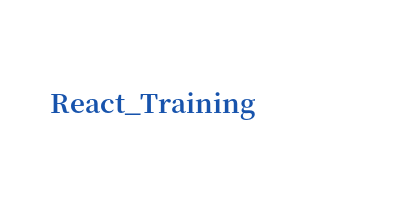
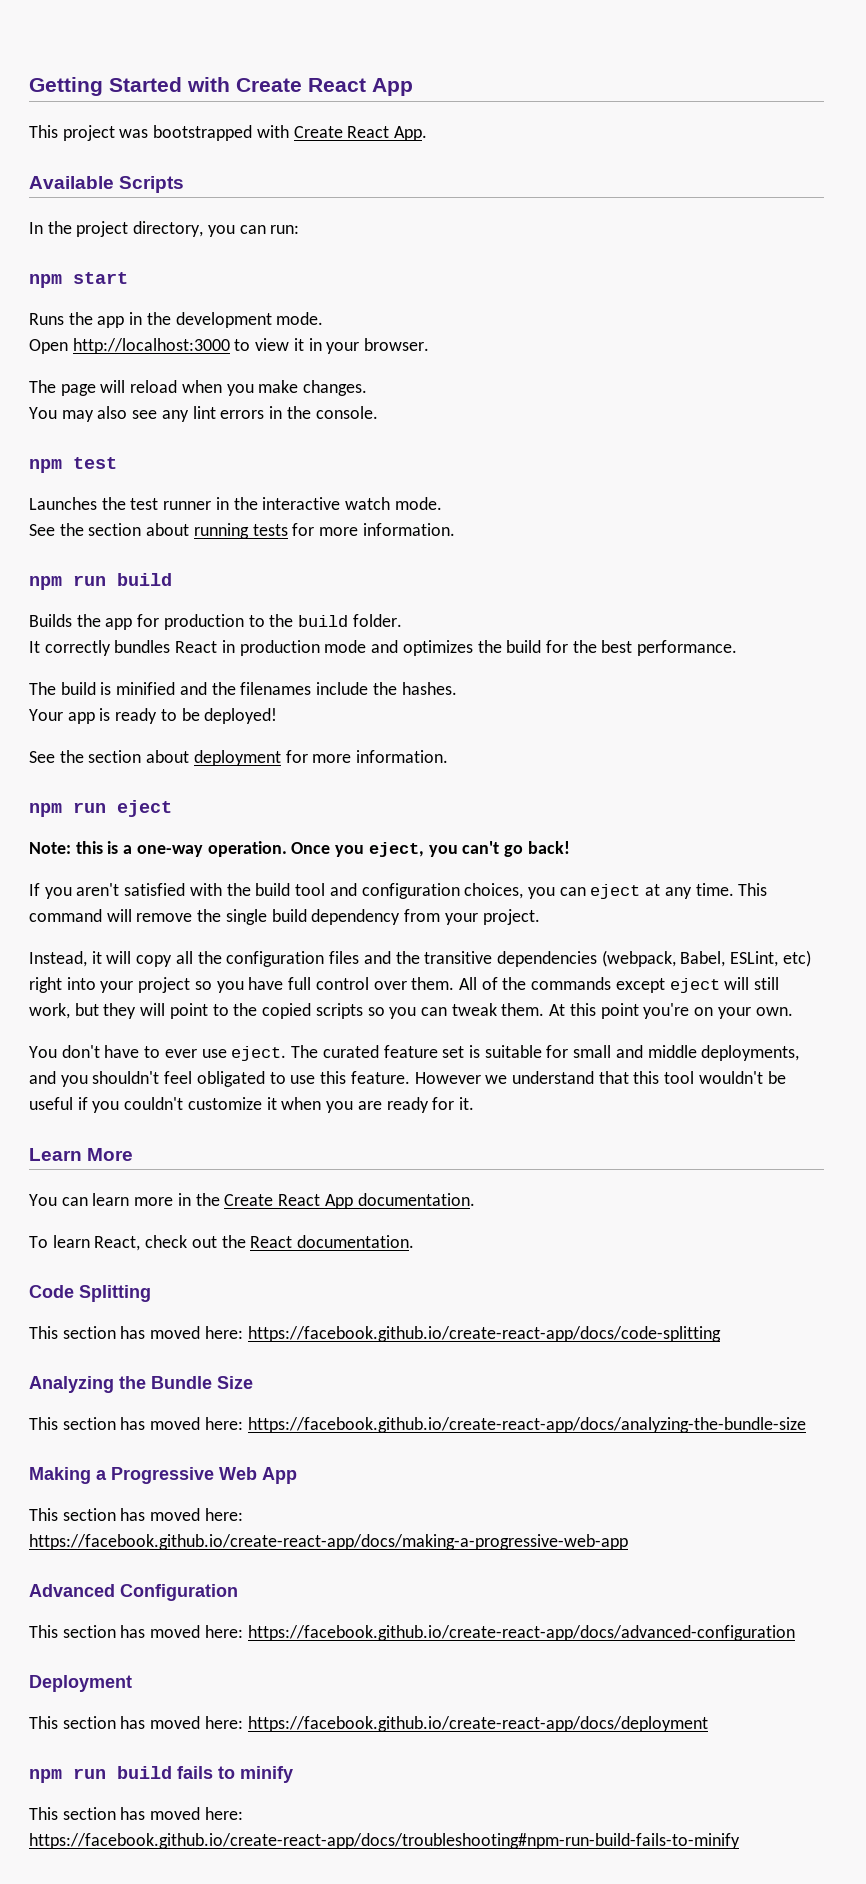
[50,92,256,120] React_Training -> [29,77,413,96] [29,125,428,141] [29,176,185,193] [29,221,300,237] [29,272,128,288] [29,312,324,328] [29,338,430,354] [29,380,368,396] [29,406,378,422] [29,457,117,473] [29,497,442,510] [29,523,455,539] [29,573,172,590] [29,614,402,630] [29,640,738,656] [29,682,457,695] [29,708,278,724] [29,750,449,766] [29,800,172,817] [29,841,570,857] [29,883,768,899] [29,909,540,925] [29,950,811,967] [29,977,780,993] [29,1003,793,1019] [29,1045,800,1061] [29,1071,786,1087] [29,1097,474,1113] [29,1148,134,1161] [29,1193,475,1209] [29,1235,415,1251] [29,1285,151,1302] [29,1326,721,1342] [29,1376,253,1393] [29,1417,806,1433] [29,1467,297,1484] [29,1508,243,1521] [29,1534,628,1550] [29,1584,238,1601] [29,1625,795,1641] [29,1675,132,1692] [29,1716,708,1732] [29,1766,293,1783] [29,1807,243,1820] [29,1833,740,1849] Getting Started with Create React App // This project was bootstrapped with Create React App. // Available Scripts // In the project directory, you can run: // npm start // Runs the app in the development mode. // Open http://localhost:3000 to view it in your browser. // The page will reload when you make changes. // You may also see any lint errors in the console. // npm test // Launches the test runner in the interactive watch mode. // See the section about running tests for more information. // npm run build // Builds the app for production to the build folder. // It correctly bundles React in production mode and optimizes the build for the best performance. // The build is minified and the filenames include the hashes. // Your app is ready to be deployed! // See the section about deployment for more information. // npm run eject // Note: this is a one-way operation. Once you eject, you can't go back! // If you aren't satisfied with the build tool and configuration choices, you can eject at any time. This command will remove the single build dependency from your project. // Instead, it will copy all the configuration files and the transitive dependencies (webpack, Babel, ESLint, etc) right into your project so you have full control over them. All of the commands except eject will still work, but they will point to the copied scripts so you can tweak them. At this point you're on your own. // You don't have to ever use eject. The curated feature set is suitable for small and middle deployments, and you shouldn't feel obligated to use this feature. However we understand that this tool wouldn't be useful if you couldn't customize it when you are ready for it. // Learn More // You can learn more in the Create React App documentation. // To learn React, check out the React documentation. // Code Splitting // This section has moved here: https://facebook.github.io/create-react-app/docs/code-splitting // Analyzing the Bundle Size // This section has moved here: https://facebook.github.io/create-react-app/docs/analyzing-the-bundle-size // Making a Progressive Web App // This section has moved here: https://facebook.github.io/create-react-app/docs/making-a-progressive-web-app // Advanced Configuration // This section has moved here: https://facebook.github.io/create-react-app/docs/advanced-configuration // Deployment // This section has moved here: https://facebook.github.io/create-react-app/docs/deployment // npm run build fails to minify // This section has moved here: https://facebook.github.io/create-react-app/docs/troubleshooting#npm-run-build-fails-to-minify

